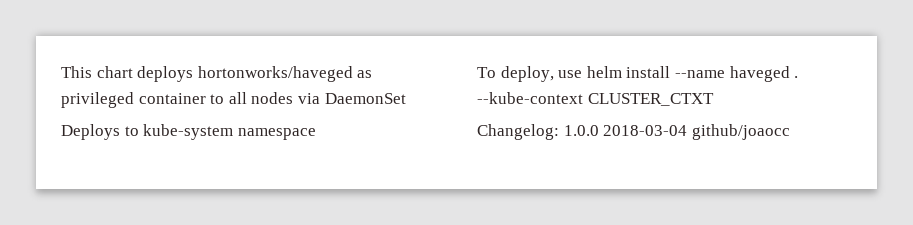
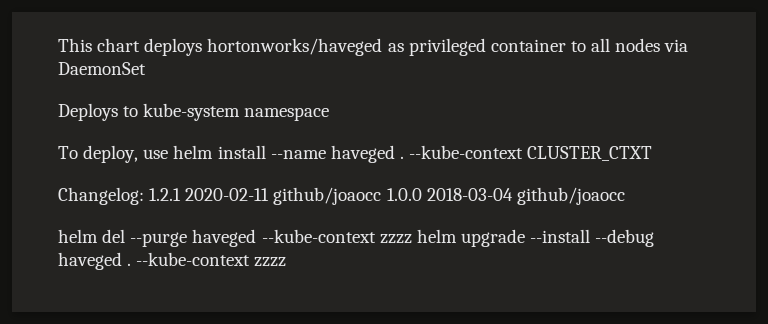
(559, 132) none -> [149,187,382,205] 1.2.1 2020-02-11 github/joaocc
(790, 132) none -> [58,229,655,247] [58,252,287,270] // helm del --purge haveged --kube-context zzzz helm upgrade --install --debug haveged . --kube-context zzzz

